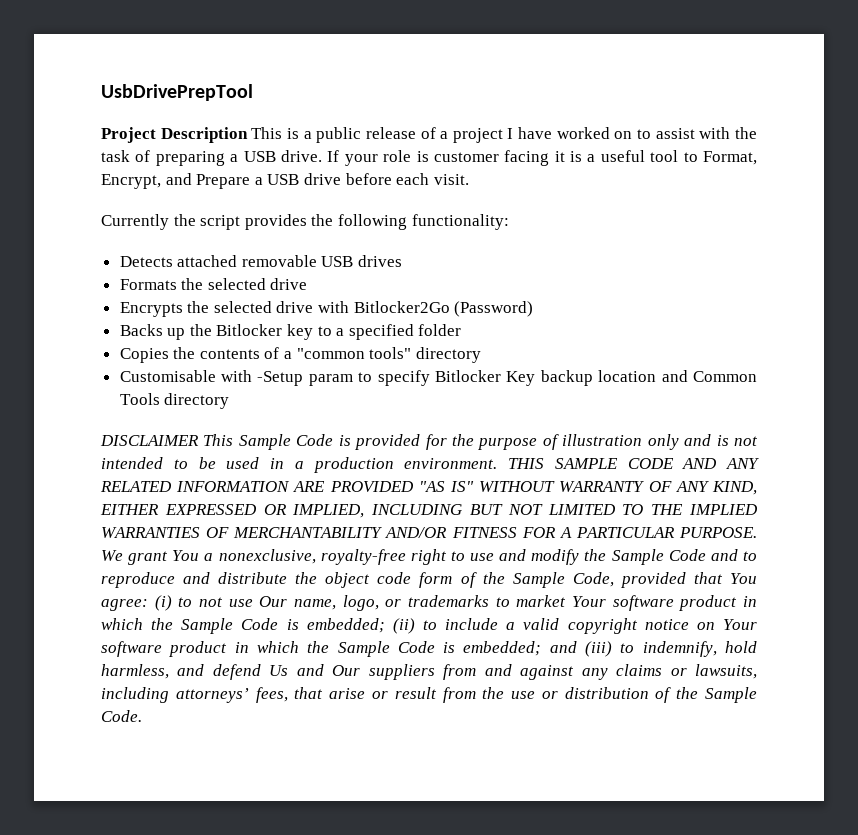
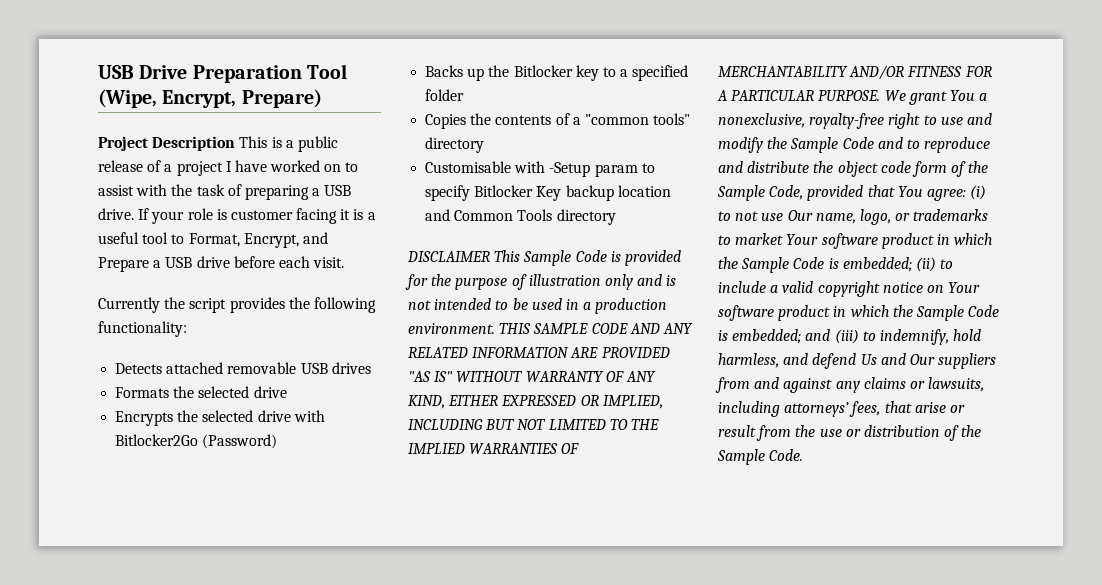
[101,84,253,101] UsbDrivePrepTool -> [98,64,347,83] [98,89,322,108] USB Drive Preparation Tool (Wipe, Encrypt, Prepare)

